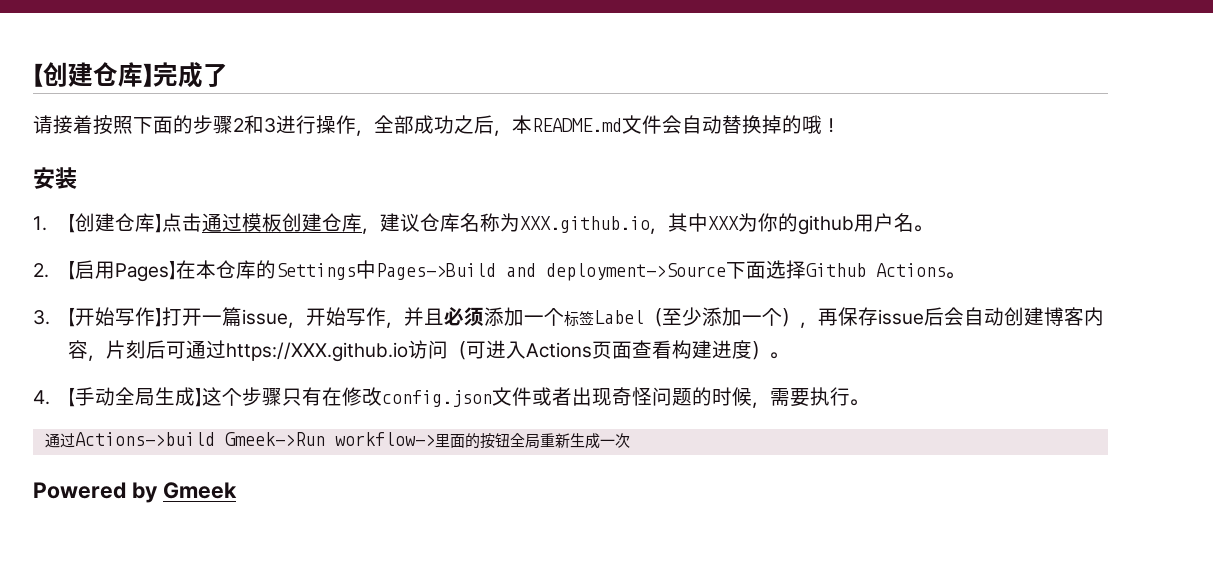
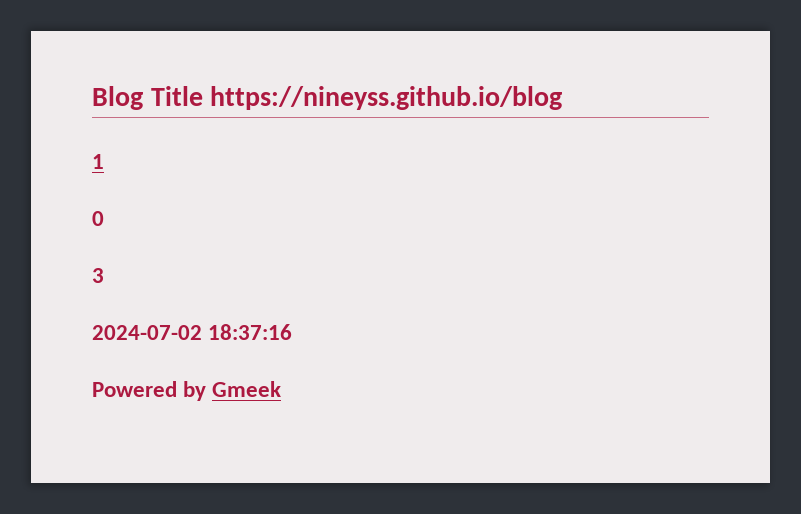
[33,62,228,88] [33,115,840,136] [33,167,77,189] [33,213,932,235] [33,260,964,282] [33,307,1104,328] [67,340,788,362] [33,387,868,408] [44,432,630,449] 【创建仓库】完成了 // 请接着按照下面的步骤2和3进行操作，全部成功之后，本README.md文件会自动替换掉的哦！ // 安装 // 1.【创建仓库】点击通过模板创建仓库，建议仓库名称为XXX.github.io，其中XXX为你的github用户名。 // 2.【启用Pages】在本仓库的Settings中Pages->Build and deployment->Source下面选择Github Actions。 // 3.【开始写作】打开一篇issue，开始写作，并且必须添加一个标签Label（至少添加一个），再保存issue后会自动创建博客内容，片刻后可通过https://XXX.github.io访问（可进入Actions页面查看构建进度）。 // 4.【手动全局生成】这个步骤只有在修改config.json文件或者出现奇怪问题的时候，需要执行。 // 通过Actions->build Gmeek->Run workflow->里面的按钮全局重新生成一次 -> [92,86,563,110] [92,154,104,169] [92,211,104,226] [92,268,104,283] [92,324,293,340] Blog Title https://nineyss.github.io/blog // 1 // 0 // 3 // 2024-07-02 18:37:16

